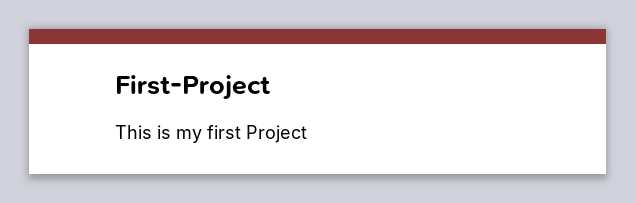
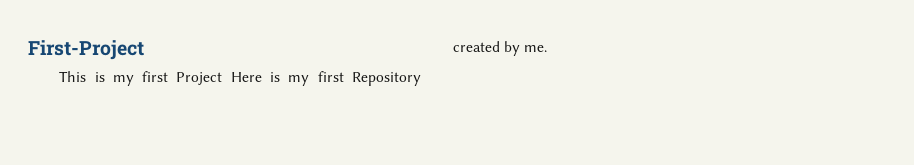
(307, 134) none -> [230,71,421,86] [453,41,548,56] Here is my first Repository created by me.

